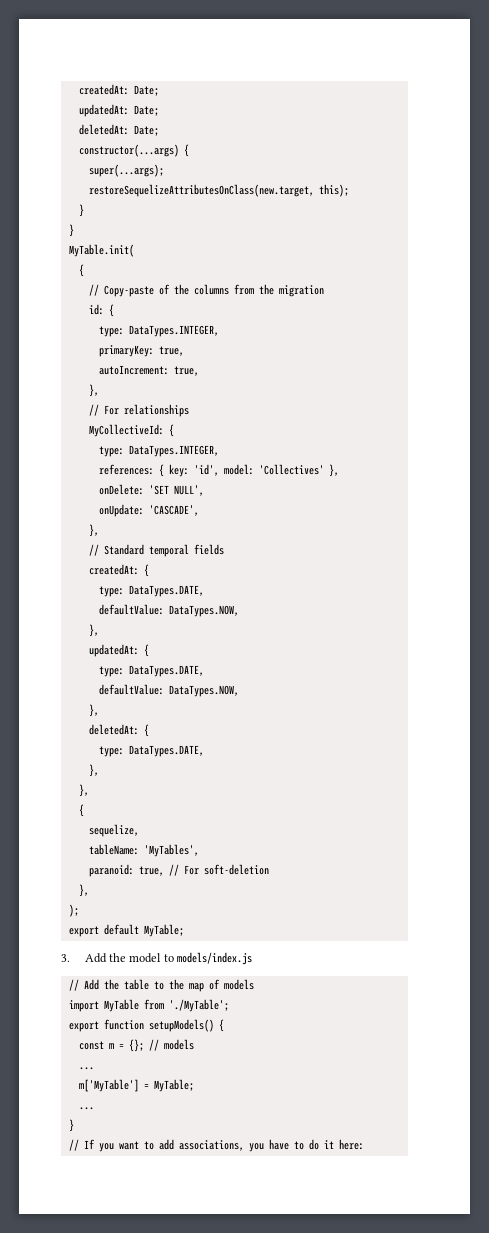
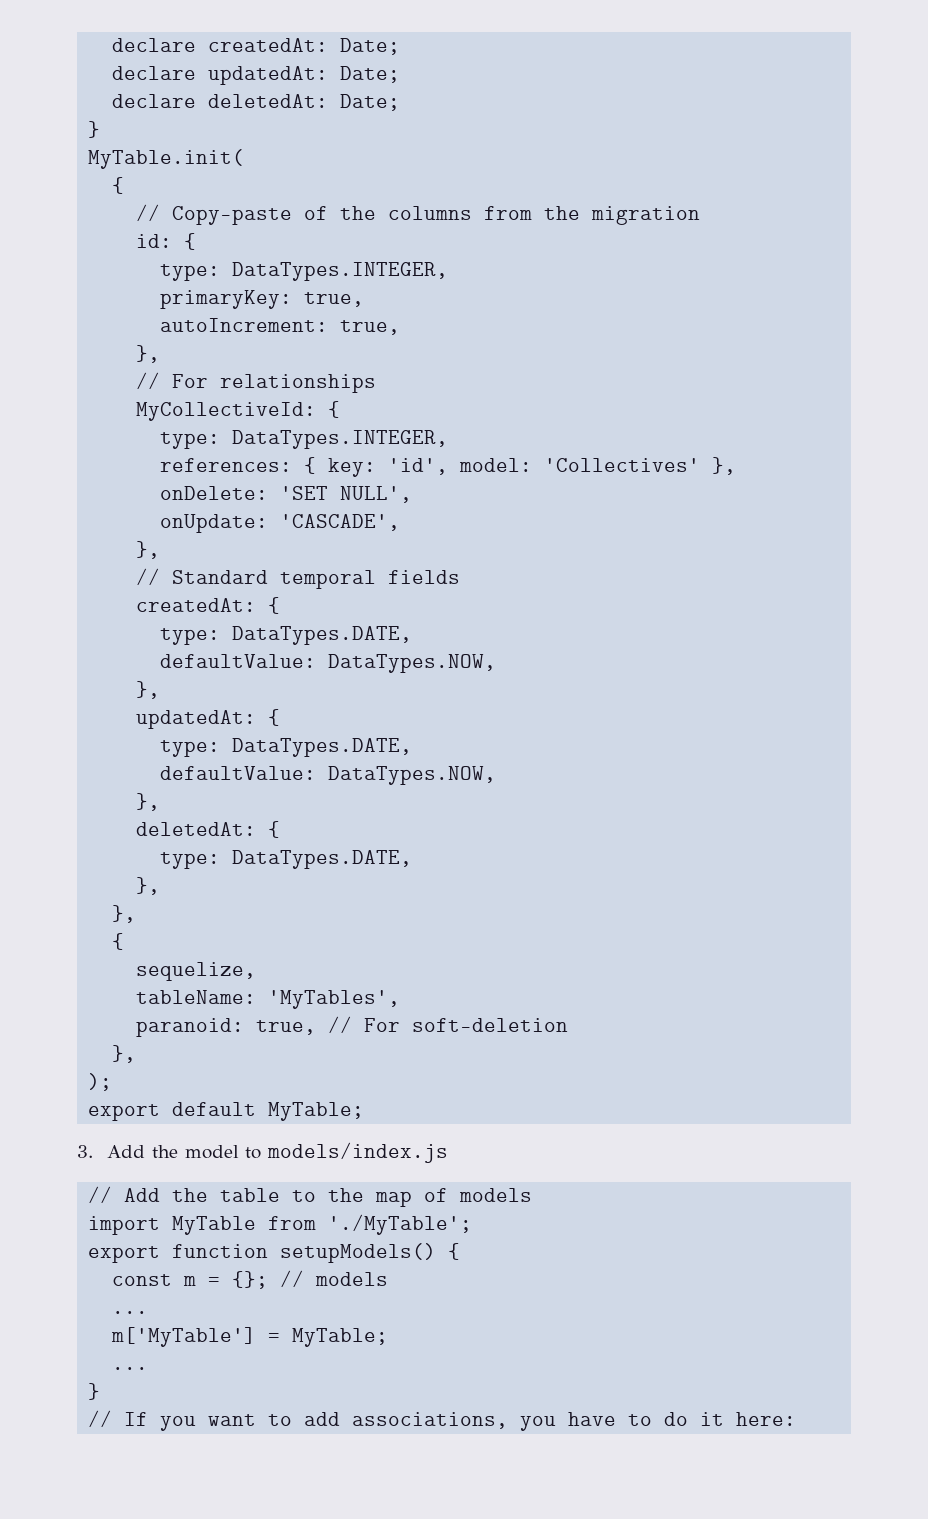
(78, 89) none -> [112,38,197,52] declare
(159, 90) none -> [112,66,197,80] declare
(159, 110) none -> [112,94,197,108] declare
[78,144,189,157] [88,164,164,177] [88,184,349,197] [78,204,84,217] // constructor(...args) { // super(...args); // restoreSequelizeAttributesOnClass(new.target, this); // } -> (401, 102) none

